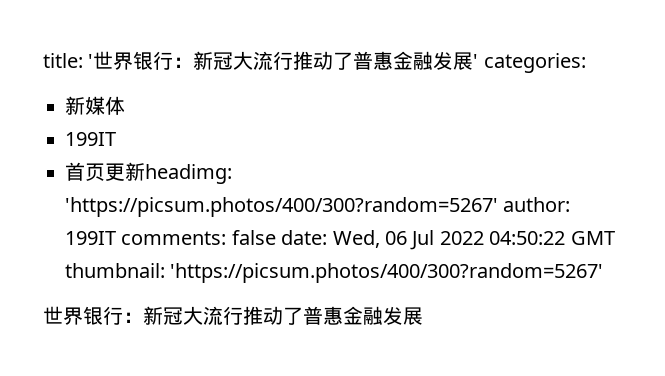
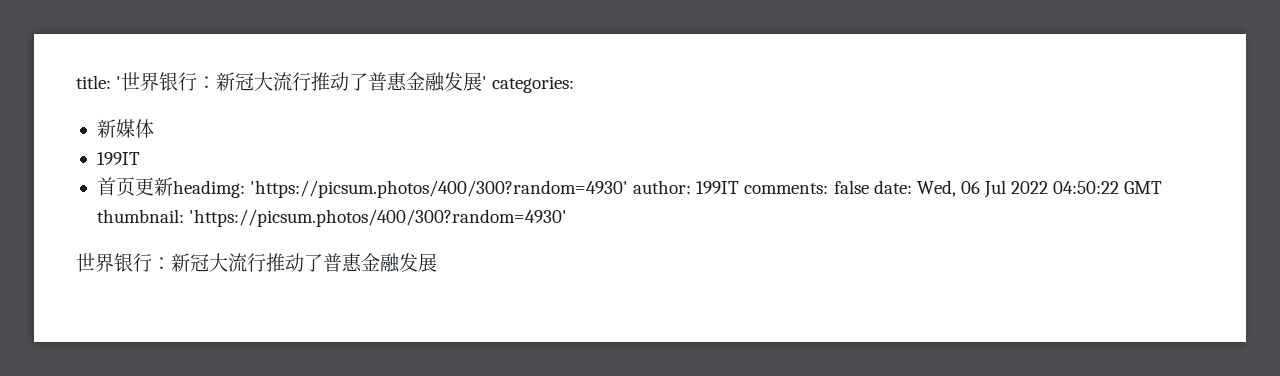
[65,197,498,217] 'https://picsum.photos/400/300?random=5267' -> [250,180,629,198] 'https://picsum.photos/400/300?random=4930'
[170,263,604,283] 'https://picsum.photos/400/300?random=5267' -> [189,209,568,227] 'https://picsum.photos/400/300?random=4930'

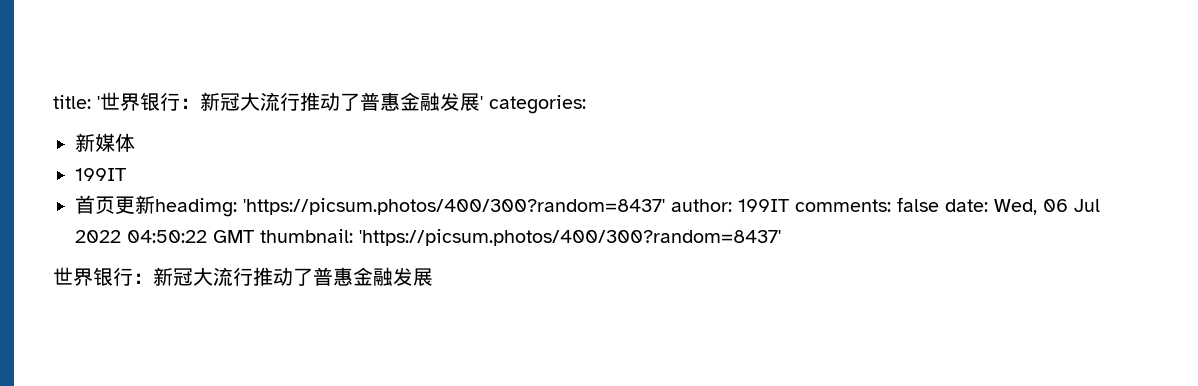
[250,180,629,198] 'https://picsum.photos/400/300?random=4930' -> [243,198,665,215] 'https://picsum.photos/400/300?random=8437'
[189,209,568,227] 'https://picsum.photos/400/300?random=4930' -> [359,229,781,246] 'https://picsum.photos/400/300?random=8437'

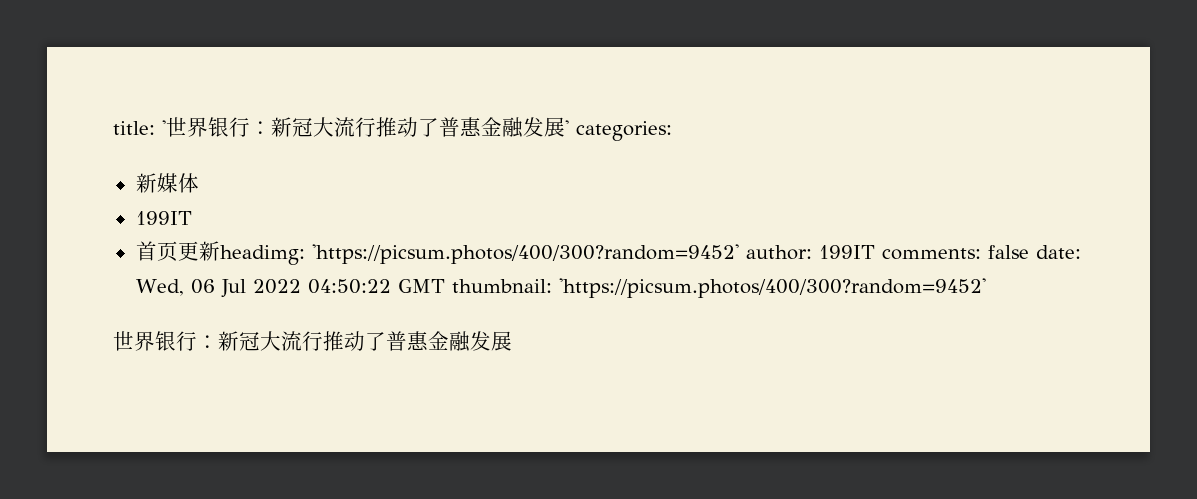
[243,198,665,215] 'https://picsum.photos/400/300?random=8437' -> [311,244,739,264] 'https://picsum.photos/400/300?random=9452'
[359,229,781,246] 'https://picsum.photos/400/300?random=8437' -> [558,278,986,298] 'https://picsum.photos/400/300?random=9452'

